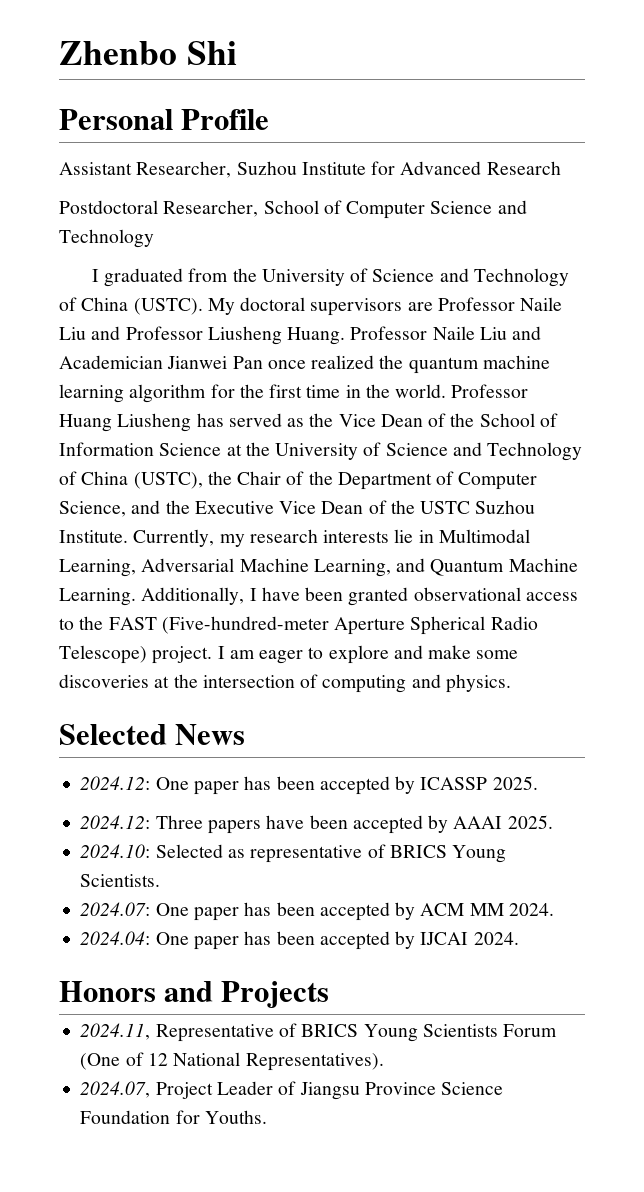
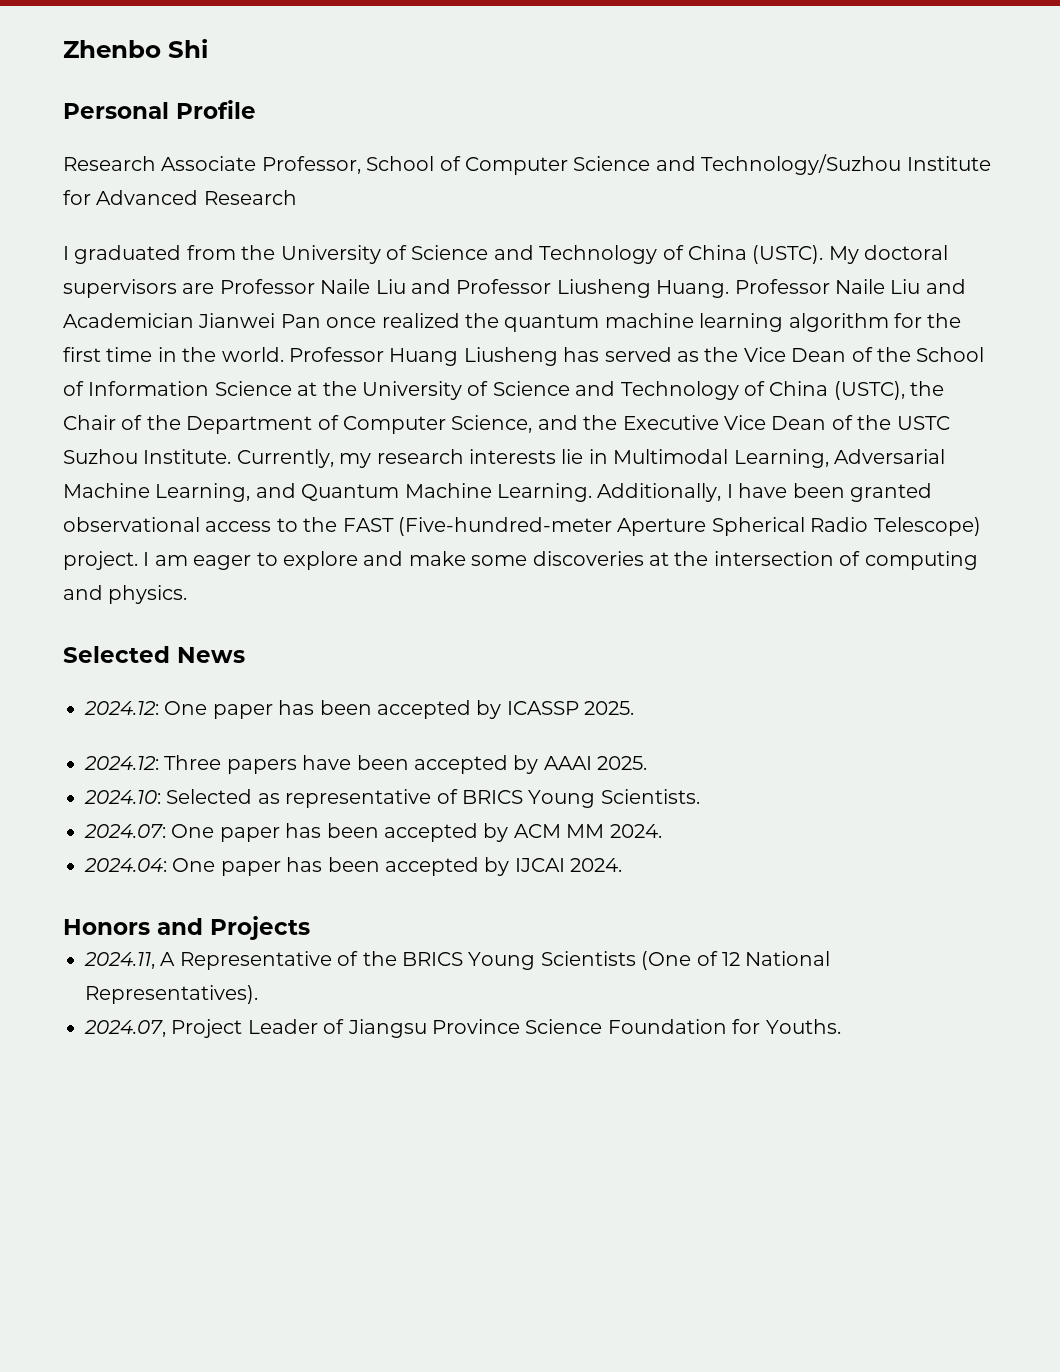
[59,161,561,178] [59,200,259,217] Assistant Researcher, Suzhou Institute for Advanced Research // Postdoctoral Researcher, -> [63,156,361,174] Research Associate Professor,
[59,229,154,248] Technology -> [701,154,991,175] [63,190,297,205] Technology/Suzhou Institute for Advanced Research
(151, 1031) none -> [160,952,176,966] A
(297, 1030) none -> [362,951,397,966] the
[503,1024,558,1037] Forum -> (636, 958) none

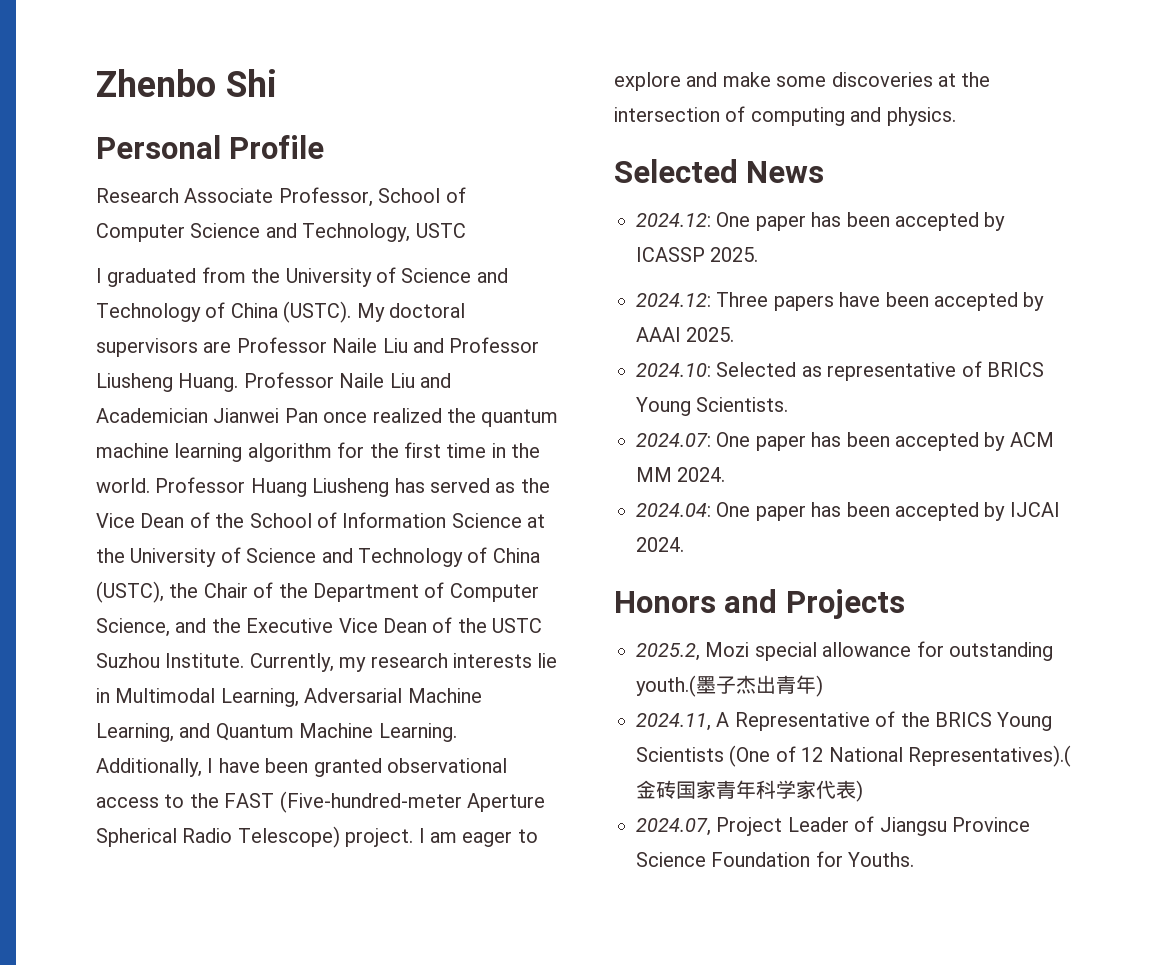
[701,154,991,175] [63,190,297,205] Technology/Suzhou Institute for Advanced Research -> [302,223,466,242] Technology, USTC
(310, 928) none -> [636,641,1053,661] [636,675,823,697] // 2025.2, Mozi special allowance for outstanding youth.(墨子杰出青年)
[85,985,258,1004] Representatives). -> [908,745,1071,767] [636,780,863,802] Representatives).(金砖国家青年科学家代表)

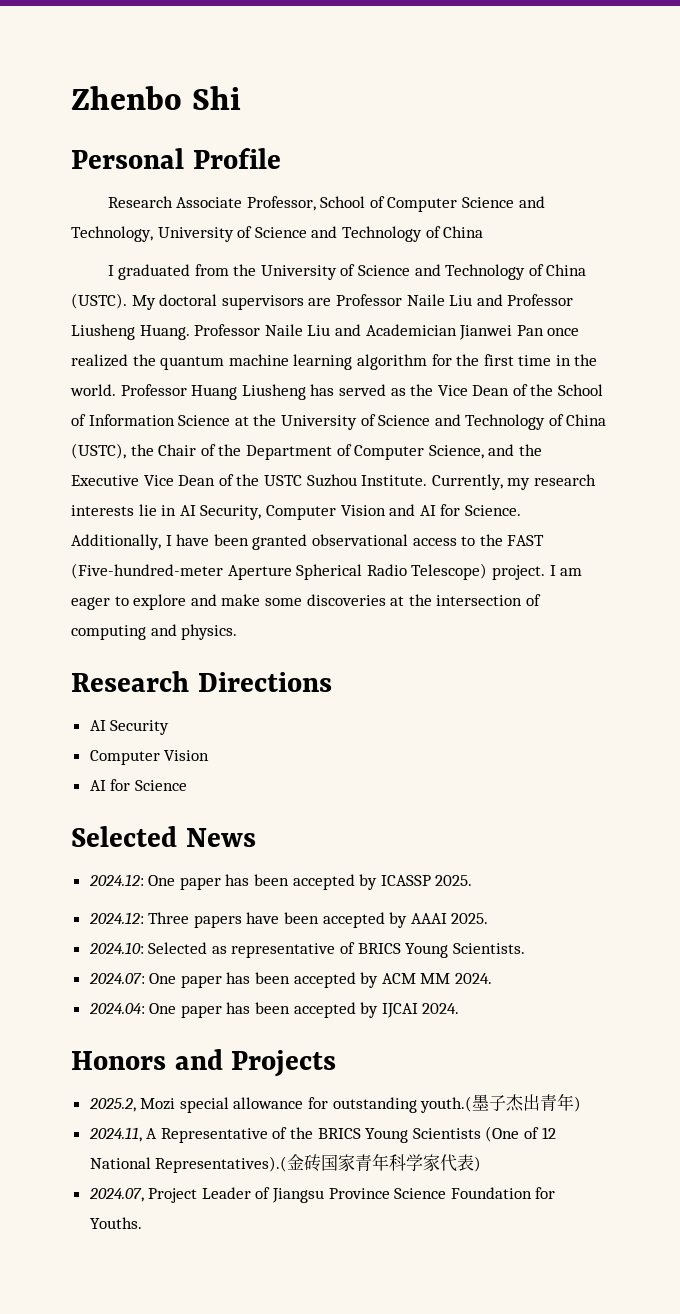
[415,223,466,238] USTC -> [157,226,484,242] University of Science and Technology of China
[115,688,482,707] [96,723,457,742] Multimodal Learning, Adversarial Machine Learning, and Quantum Machine Learning. -> [179,504,521,520] AI Security, Computer Vision and AI for Science.
(956, 116) none -> [71,671,332,692] [89,720,170,735] [89,750,210,765] [89,779,187,791] // Research Directions // AI Security // Computer Vision // AI for Science

